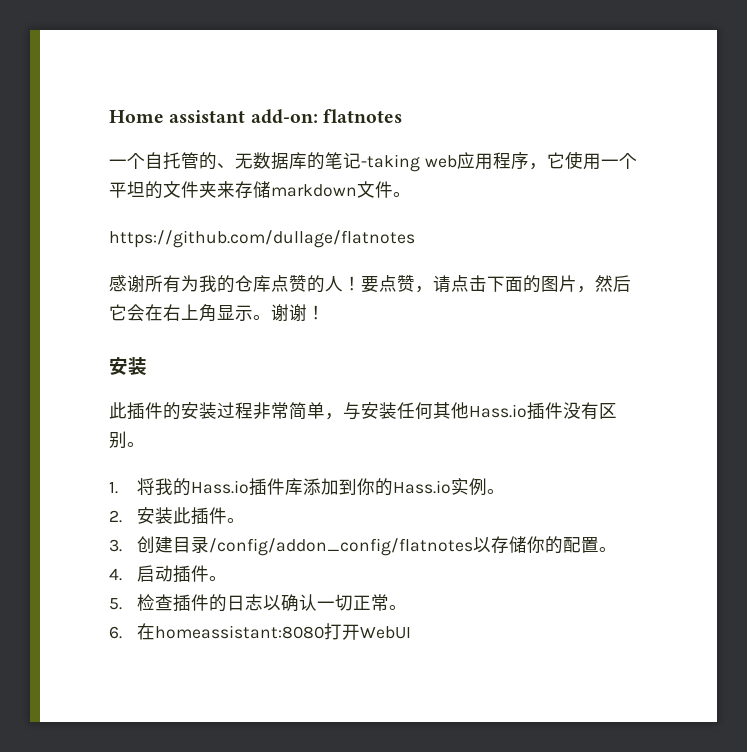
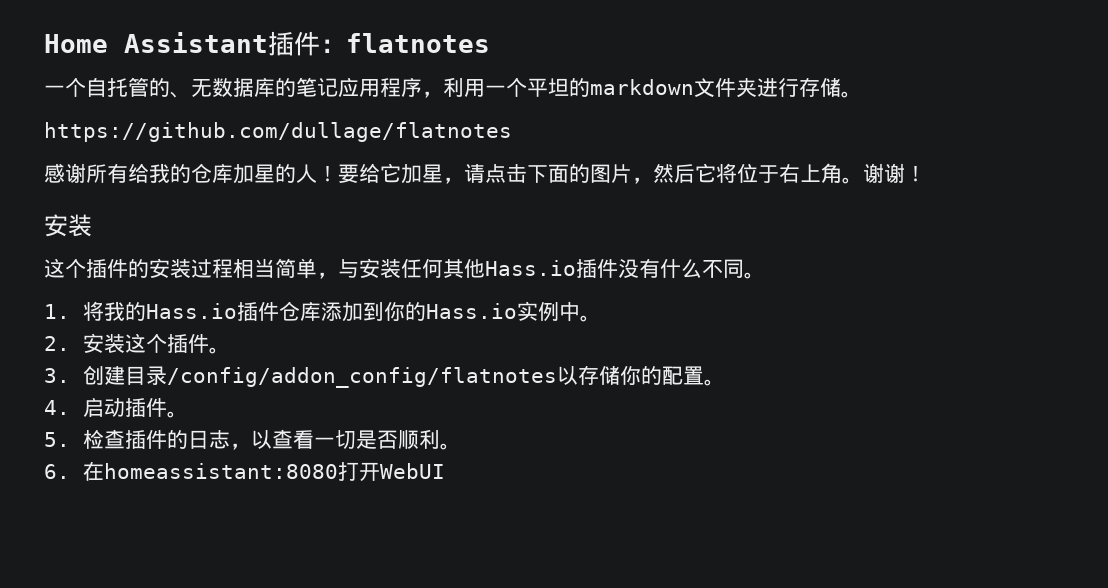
[169,109,318,124] assistant add-on: -> [124,31,346,56] Assistant插件：
[361,154,457,172] -taking web -> (338, 87) none
[546,151,583,169] 它使 -> [443,77,464,97] 利
[163,181,393,198] 文件夹来存储markdown文件 -> [590,77,841,98] markdown文件夹进行存储
[181,275,199,292] 为 -> [128,163,149,183] 给
[271,275,307,292] 点赞 -> [233,164,275,184] 加星
[379,275,415,292] 点赞 -> [359,163,443,184] 给它加星
[127,304,253,322] 会在右上角显示 -> [716,163,842,183] 将位于右上角
[109,402,127,419] 此 -> [44,258,86,278] 这个
[253,402,289,419] 非常 -> [233,258,275,278] 相当
[599,403,617,419] [109,431,127,449] 区别 -> [660,259,744,279] 什么不同
(285, 486) none -> [279,301,301,321] 仓
(487, 487) none -> [559,301,581,322] 中
[172,507,191,524] 此 -> [125,333,168,353] 这个
[262,594,389,612] 以确认一切正常 -> [230,429,441,450] ，以查看一切是否顺利

